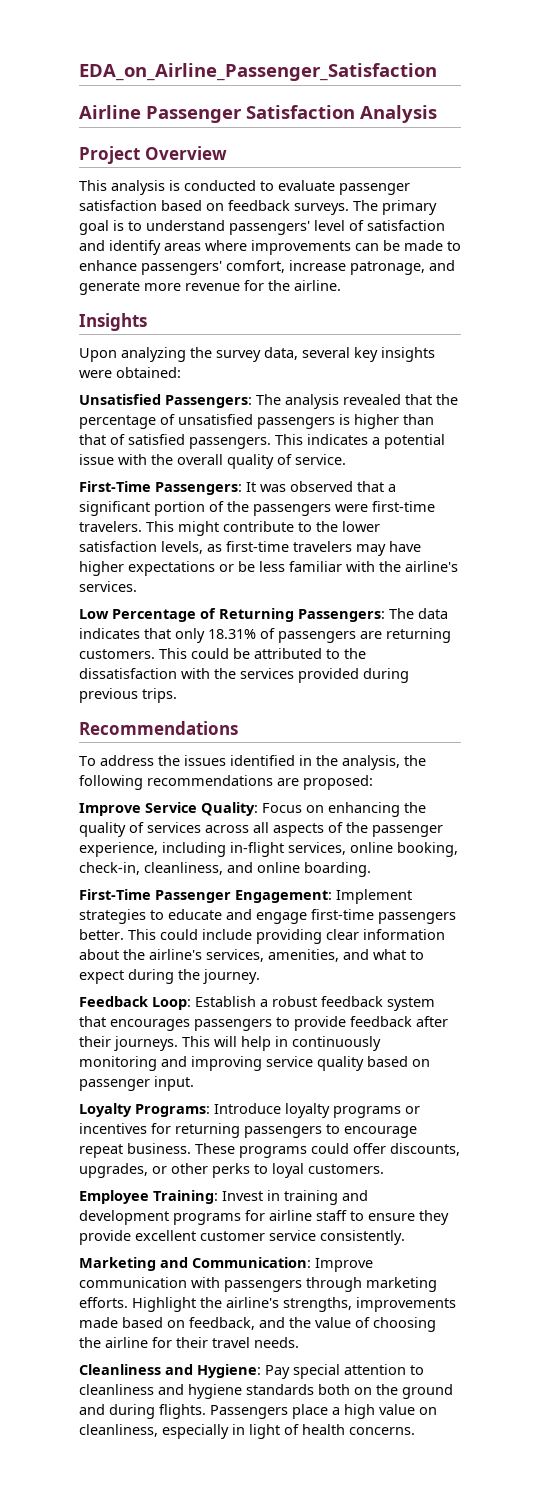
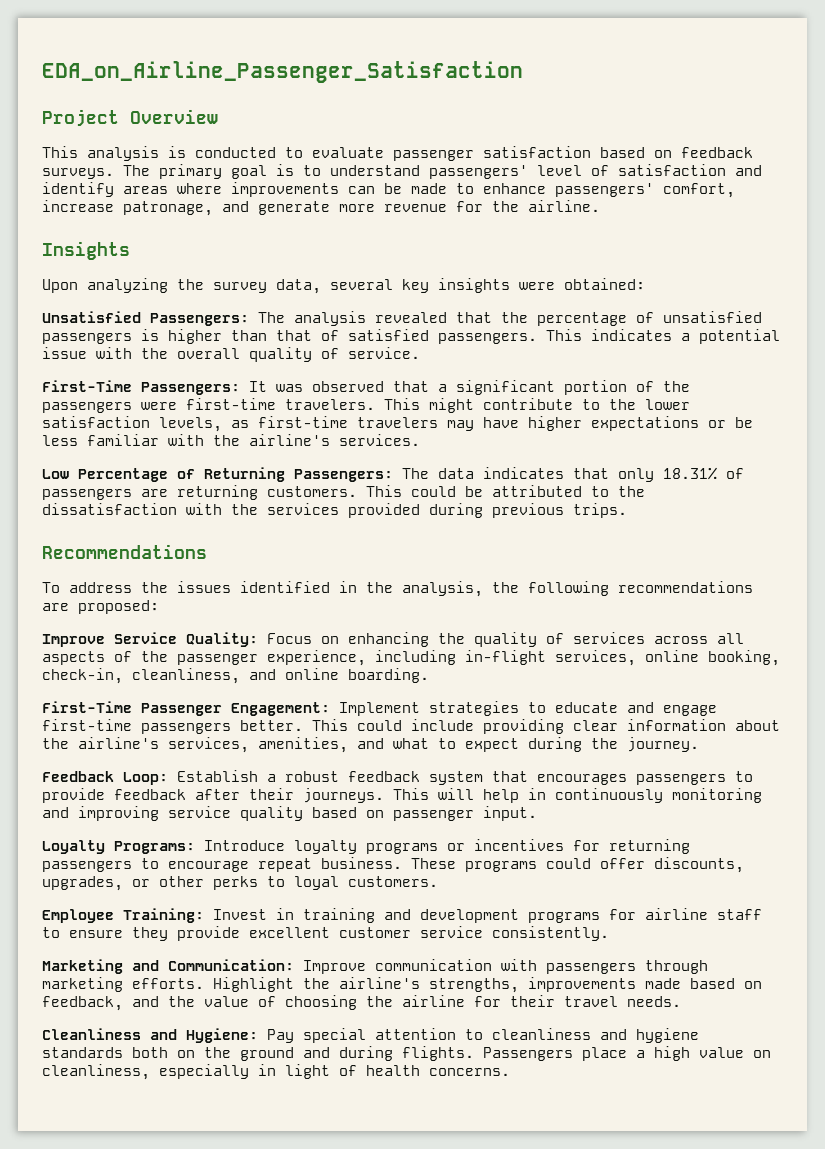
[79,105,437,123] // Airline Passenger Satisfaction Analysis -> (523, 72) none

